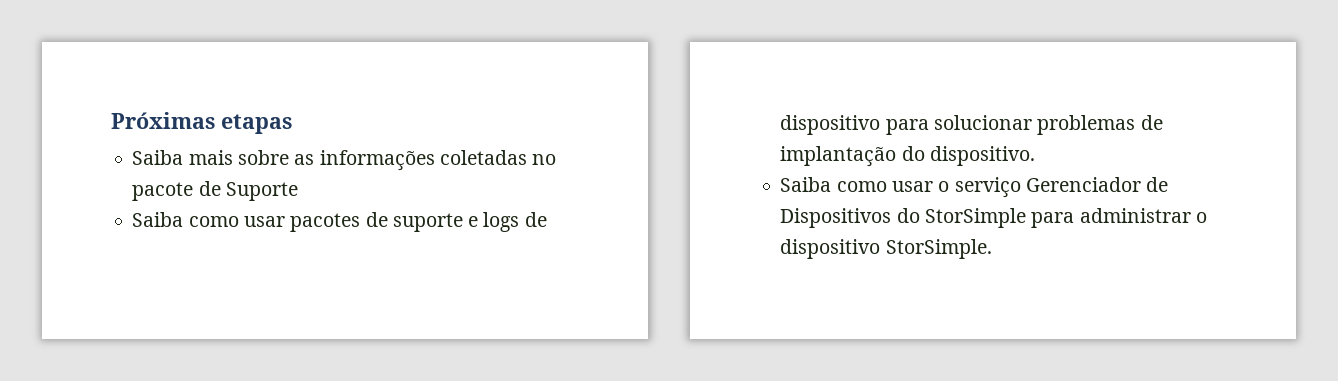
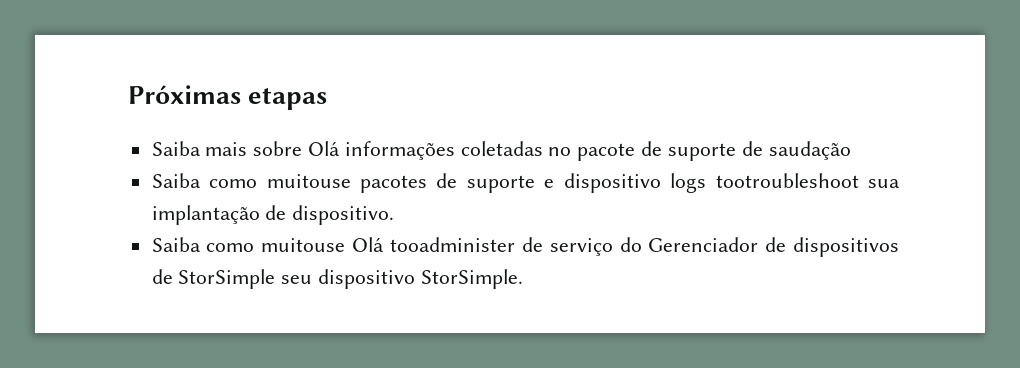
[294,154,315,165] as -> [308,141,341,156] Olá
[225,182,298,201] [132,212,285,227] Suporte // Saiba como usar -> [667,141,851,161] [151,173,351,188] suporte de saudação // Saiba como muitouse
[483,212,547,232] [780,115,1163,135] [780,146,1035,167] [780,177,1169,198] [780,208,1207,228] logs de dispositivo para solucionar problemas de implantação do dispositivo. // Saiba como usar o serviço Gerenciador de Dispositivos do StorSimple para administrar o -> [563,173,900,193] [151,205,395,225] [151,237,899,257] [151,269,313,289] dispositivo logs tootroubleshoot sua implantação de dispositivo. // Saiba como muitouse Olá tooadminister de serviço do Gerenciador de dispositivos de StorSimple seu

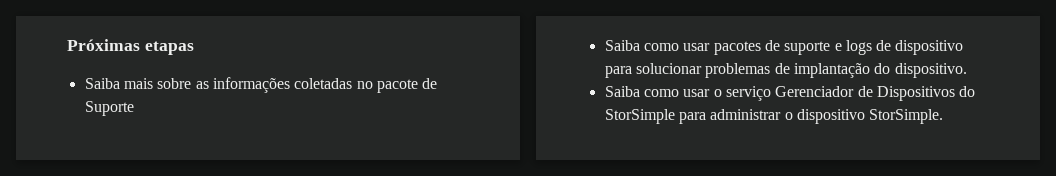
[308,141,341,156] Olá -> [195,81,209,89] as
[667,141,851,161] [151,173,351,188] suporte de saudação // Saiba como muitouse -> [84,101,134,116] [604,40,711,51] Suporte // Saiba como usar
[563,173,900,193] [151,205,395,225] [151,237,899,257] [151,269,313,289] dispositivo logs tootroubleshoot sua implantação de dispositivo. // Saiba como muitouse Olá tooadminister de serviço do Gerenciador de dispositivos de StorSimple seu -> [845,40,964,55] [604,63,967,78] [604,86,976,101] [604,109,793,124] logs de dispositivo para solucionar problemas de implantação do dispositivo. // Saiba como usar o serviço Gerenciador de Dispositivos do StorSimple para administrar o

